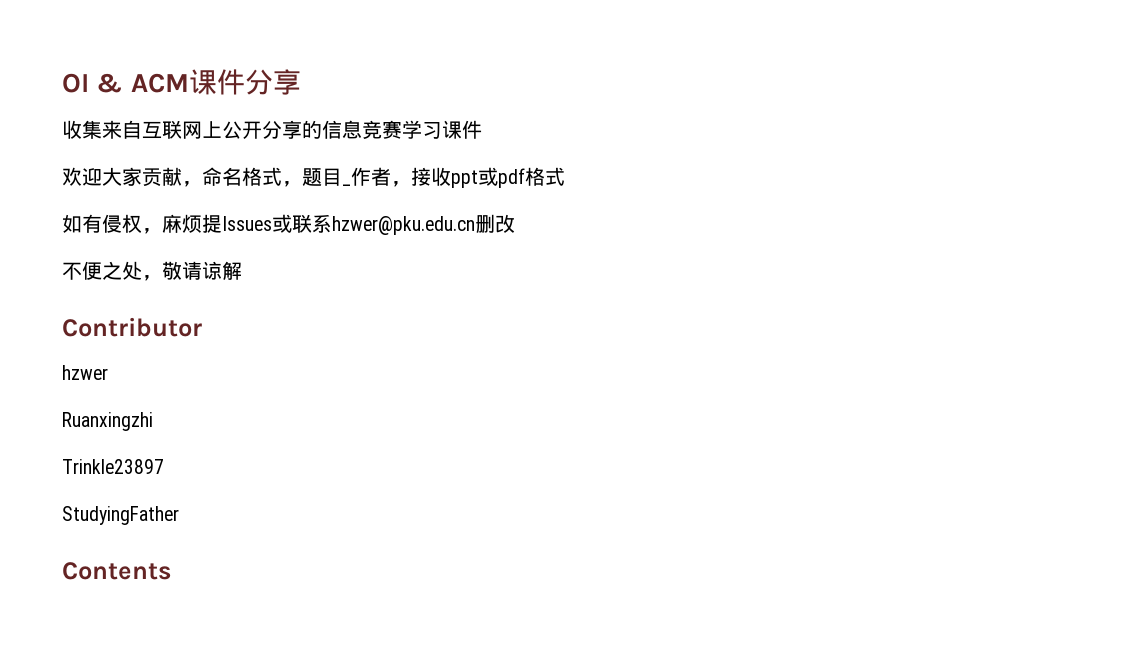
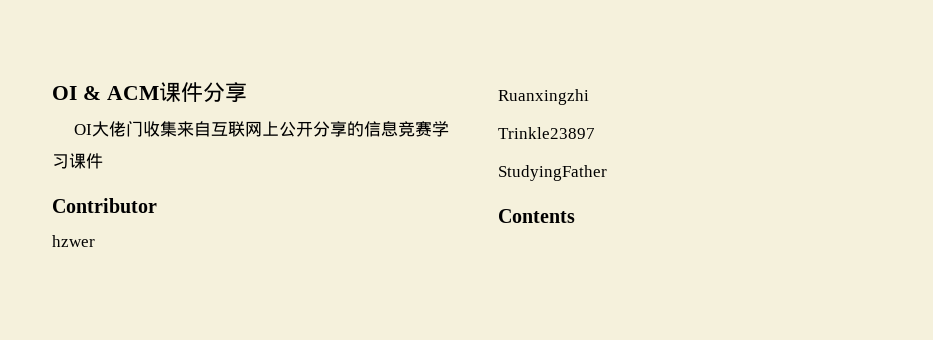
(301, 82) none -> [74,121,144,137] OI大佬门
[62,167,565,188] [62,214,515,235] [62,261,242,281] // 欢迎大家贡献，命名格式，题目_作者，接收ppt或pdf格式 // 如有侵权，麻烦提Issues或联系hzwer@pku.edu.cn删改 // 不便之处，敬请谅解 -> (103, 161) none

